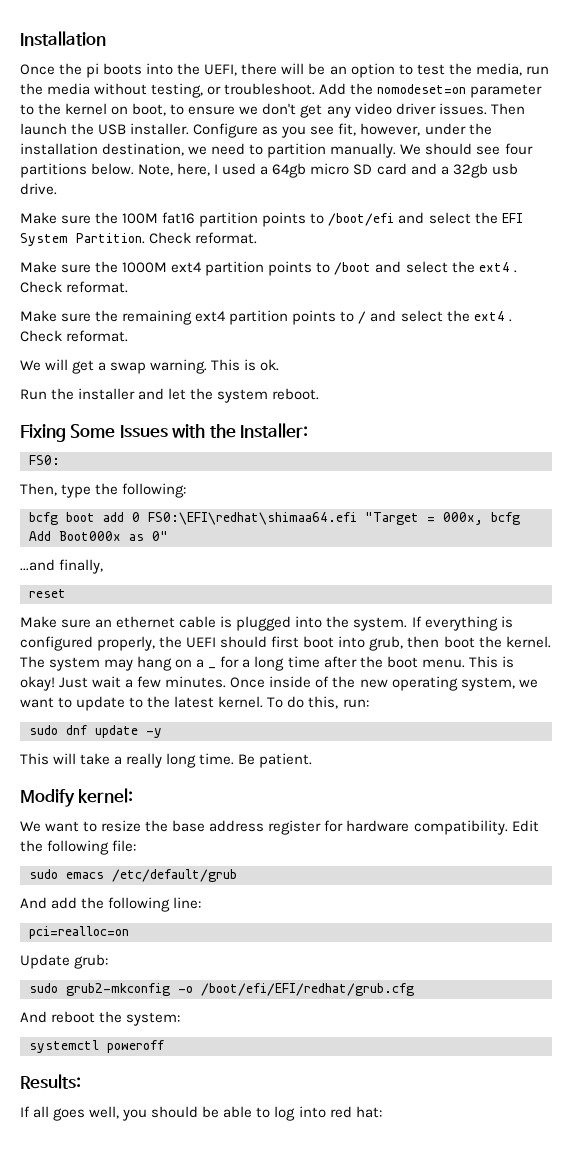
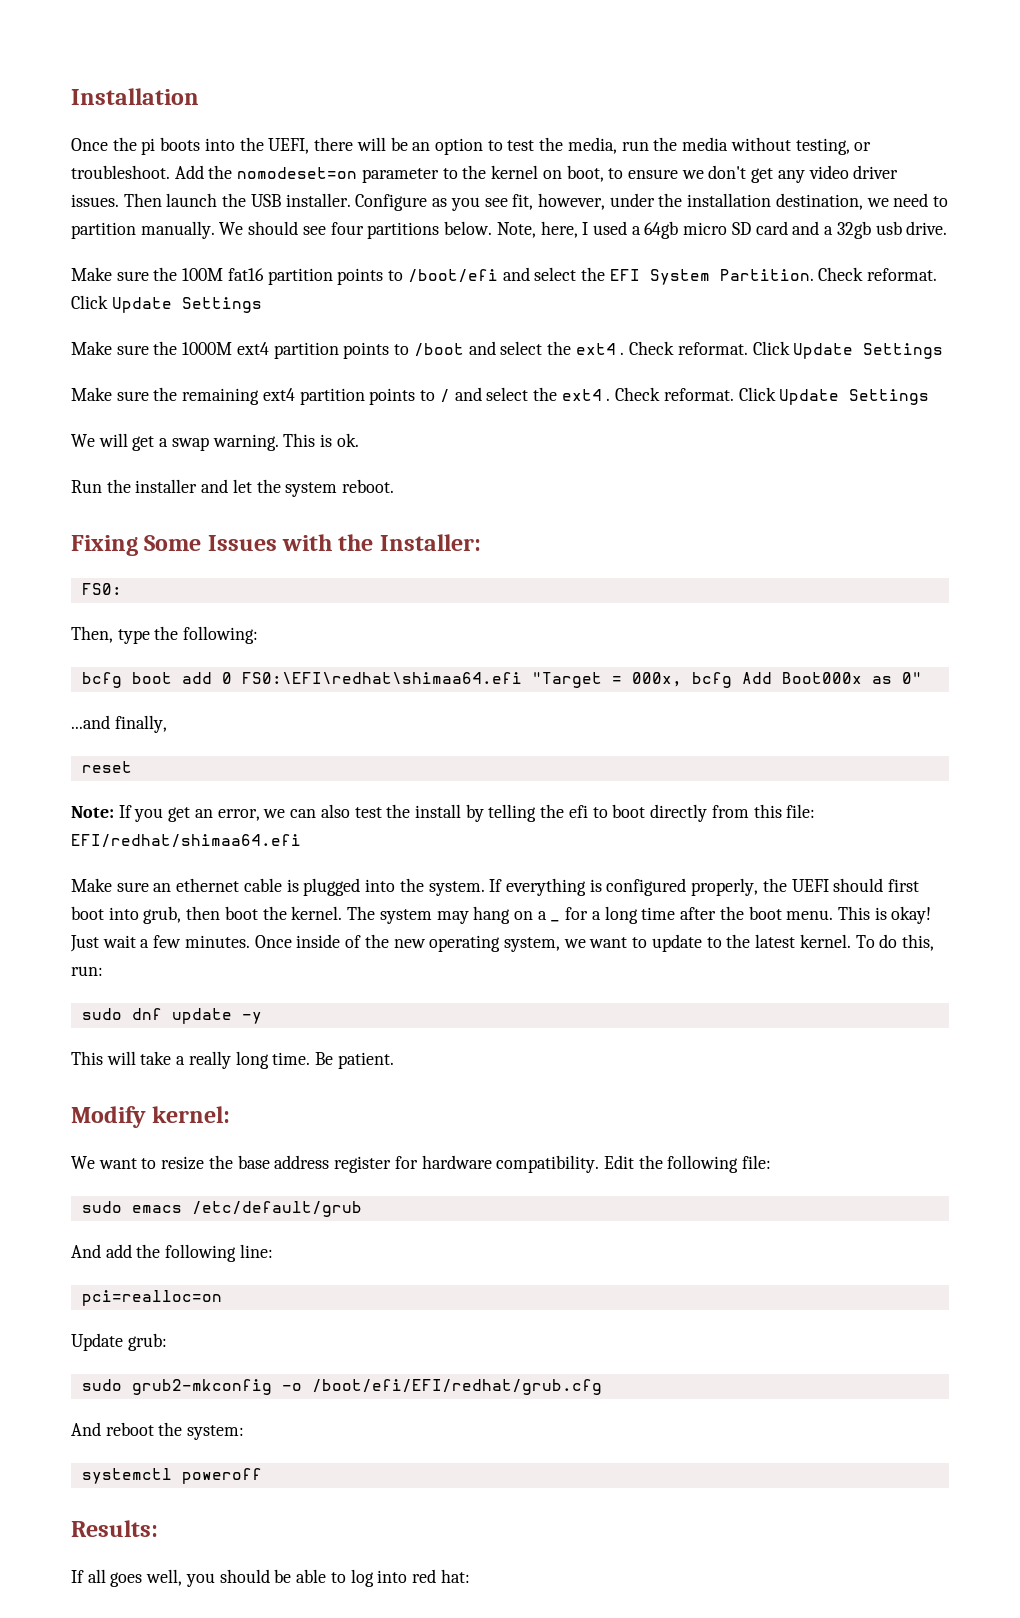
(258, 238) none -> [71,295,262,313] Click Update Settings
(129, 287) none -> [752,341,944,359] Click Update Settings
(129, 336) none -> [738,387,930,405] Click Update Settings
(66, 593) none -> [71,804,816,822] [71,834,301,848] // Note: If you get an error, we can also test the install by telling the efi to boot directly from this file: EFI/redhat/shimaa64.efi

